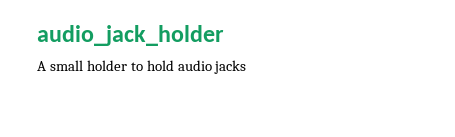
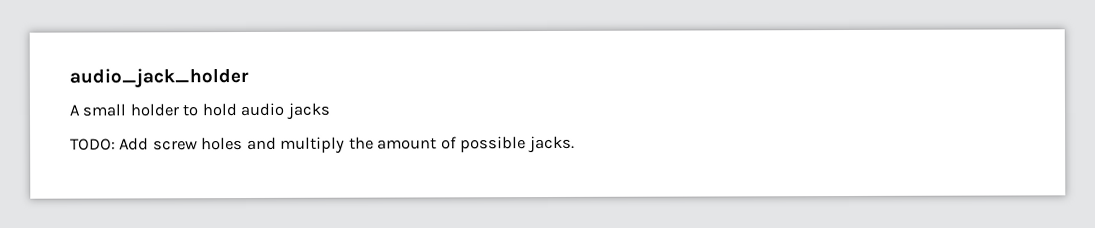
(247, 67) none -> [70,135,575,154] // TODO: Add screw holes and multiply the amount of possible jacks.

